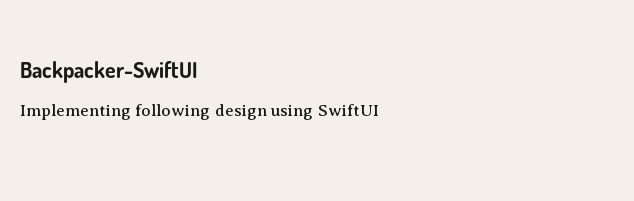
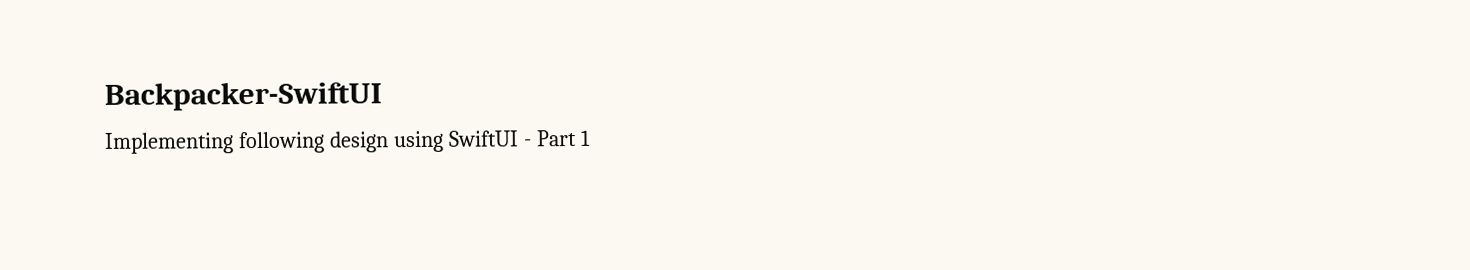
(379, 110) none -> [523,129,591,147] - Part 1

